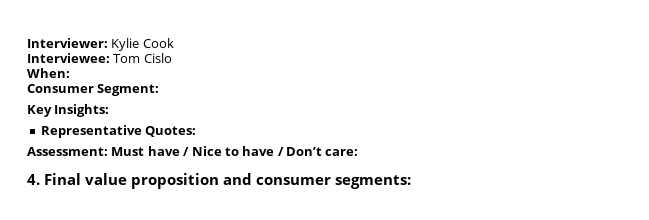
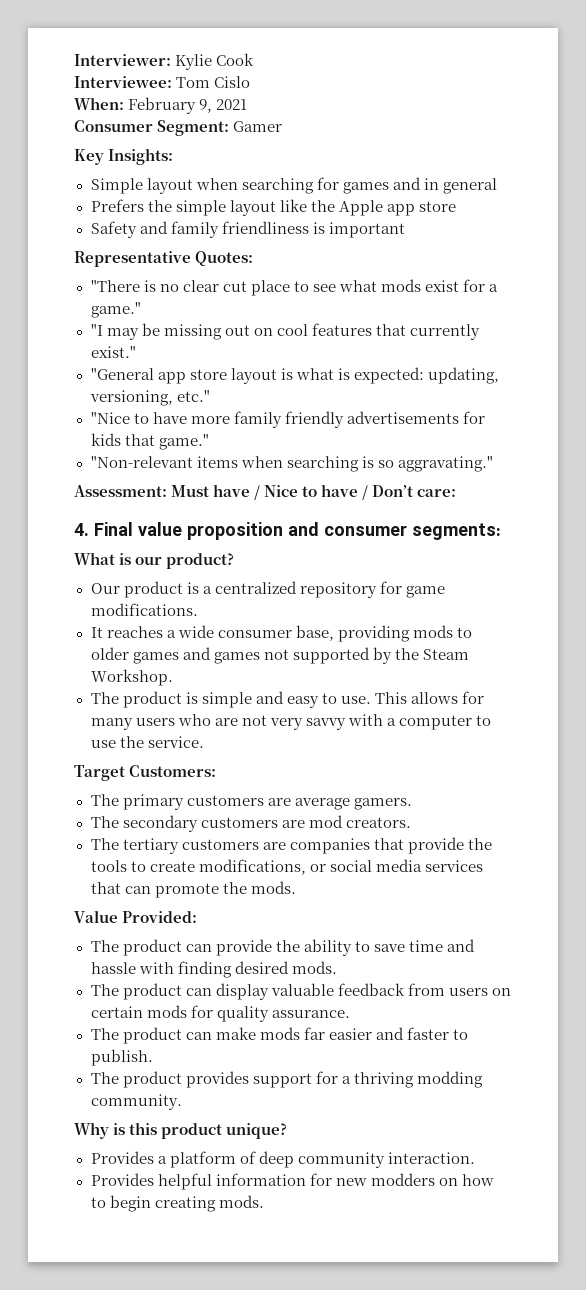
(70, 73) none -> [128,97,248,114] February 9, 2021
(160, 90) none -> [233,121,283,132] Gamer
[40,125,197,138] Representative Quotes: -> [90,177,497,194] [90,199,456,216] [90,221,405,238] [74,251,254,267] [90,279,499,296] [90,302,141,318] [90,323,480,340] [90,346,136,358] [90,367,499,384] [89,390,210,406] [90,411,485,428] [90,433,209,450] [90,456,493,472] Simple layout when searching for games and in general // Prefers the simple layout like the Apple app store // Safety and family friendliness is important // Representative Quotes: // "There is no clear cut place to see what mods exist for a game." // "I may be missing out on cool features that currently exist." // "General app store layout is what is expected: updating, versioning, etc." // "Nice to have more family friendly advertisements for kids that game." // "Non-relevant items when searching is so aggravating."
(411, 182) none -> [74,552,235,569] [90,581,445,598] [90,603,198,616] [90,625,472,642] [90,647,469,664] [90,669,173,686] [90,691,485,708] [90,714,492,730] [90,736,204,748] [74,765,217,781] [90,794,412,810] [90,815,411,832] [90,837,492,854] [90,859,483,875] [90,881,296,898] [74,910,198,923] [90,939,475,956] [90,961,337,978] [90,983,511,1000] [90,1005,350,1022] [90,1027,468,1044] [90,1049,153,1066] [90,1071,483,1088] [90,1094,182,1110] [74,1122,288,1139] [90,1151,475,1168] [90,1173,494,1190] [90,1195,264,1212] // What is our product? // Our product is a centralized repository for game modifications. // It reaches a wide consumer base, providing mods to older games and games not supported by the Steam Workshop. // The product is simple and easy to use. This allows for many users who are not very savvy with a computer to use the service. // Target Customers: // The primary customers are average gamers. // The secondary customers are mod creators. // The tertiary customers are companies that provide the tools to create modifications, or social media services that can promote the mods. // Value Provided: // The product can provide the ability to save time and hassle with finding desired mods. // The product can display valuable feedback from users on certain mods for quality assurance. // The product can make mods far easier and faster to publish. // The product provides support for a thriving modding community. // Why is this product unique? // Provides a platform of deep community interaction. // Provides helpful information for new modders on how to begin creating mods.

